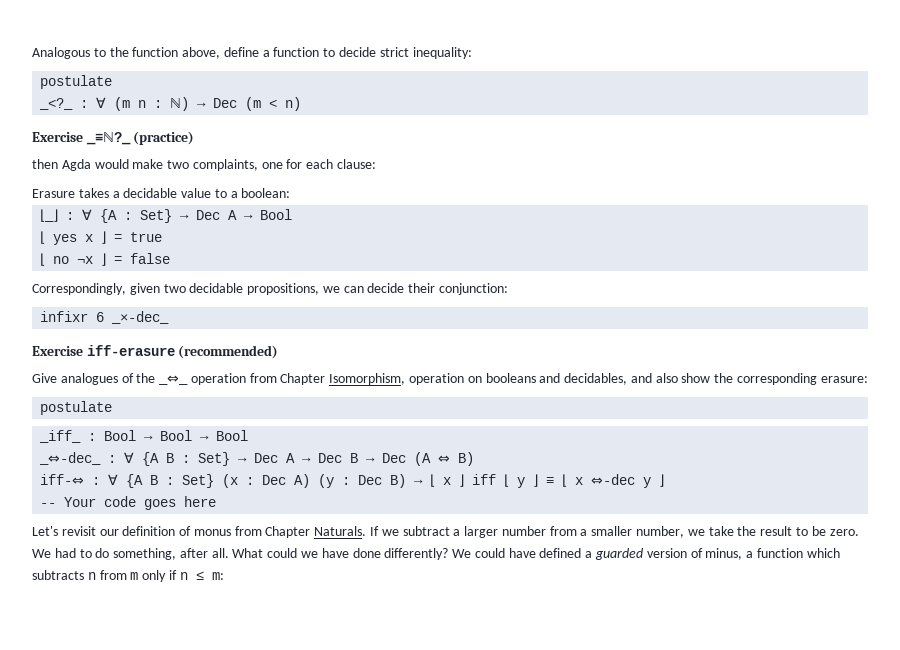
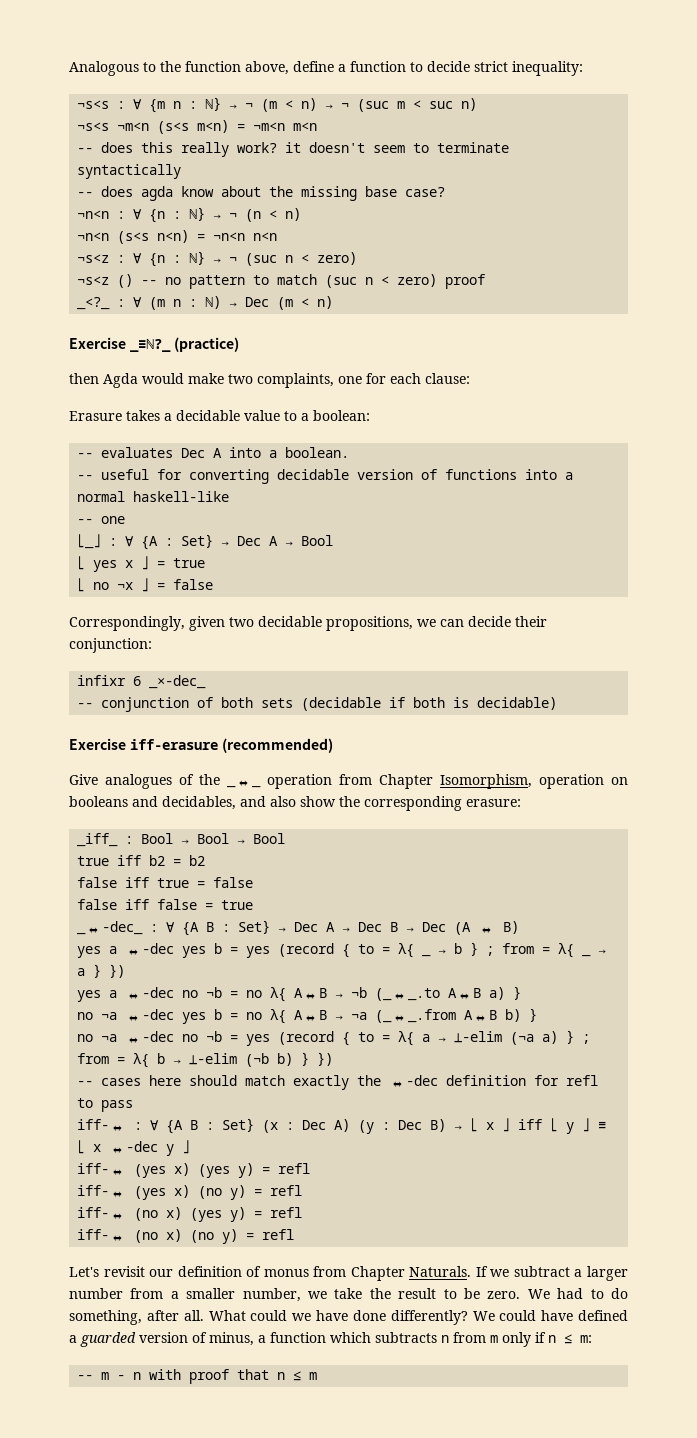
[40,75,113,89] postulate -> [77,97,478,113] [77,120,318,134] [77,142,510,157] [77,164,182,179] [77,186,446,201] [77,207,302,223] [77,230,278,244] [77,251,358,267] [77,274,486,289] ¬s<s : ∀ {m n : ℕ} → ¬ (m < n) → ¬ (suc m < suc n) // ¬s<s ¬m<n (s<s m<n) = ¬m<n m<n // -- does this really work? it doesn't seem to terminate syntactically // -- does agda know about the missing base case? // ¬n<n : ∀ {n : ℕ} → ¬ (n < n) // ¬n<n (s<s n<n) = ¬n<n n<n // ¬s<z : ∀ {n : ℕ} → ¬ (suc n < zero) // ¬s<z () -- no pattern to match (suc n < zero) proof
(291, 193) none -> [77,447,350,458] [77,469,574,484] [77,491,230,502] [77,516,126,524] // -- evaluates Dec A into a boolean. // -- useful for converting decidable version of functions into a normal haskell-like // -- one
(170, 317) none -> [77,697,558,712] // -- conjunction of both sets (decidable if both is decidable)
[40,401,113,415] // postulate -> (521, 803) none
(249, 435) none -> [77,855,206,866] [77,877,254,888] [77,899,254,910] // true iff b2 = b2 // false iff true = false // false iff false = true
(475, 459) none -> [77,943,432,958] [438,942,592,958] [598,949,607,954] [77,964,126,978] [77,986,522,1002] [77,1008,538,1024] [77,1030,591,1046] [77,1052,334,1068] [77,1075,599,1090] [77,1098,134,1112] // yes a ⇔-dec yes b = yes (record { to = λ{ _ → b } ; from = λ{ _ → a } }) // yes a ⇔-dec no ¬b = no λ{ A⇔B → ¬b (_⇔_.to A⇔B a) } // no ¬a ⇔-dec yes b = no λ{ A⇔B → ¬a (_⇔_.from A⇔B b) } // no ¬a ⇔-dec no ¬b = yes (record { to = λ{ a → ⊥-elim (¬a a) } ; from = λ{ b → ⊥-elim (¬b b) } }) // -- cases here should match exactly the ⇔-dec definition for refl to pass
[40,496,217,510] -- Your code goes here -> [77,1163,311,1178] [77,1185,303,1200] [77,1207,303,1222] [77,1229,295,1244] iff-⇔ (yes x) (yes y) = refl // iff-⇔ (yes x) (no y) = refl // iff-⇔ (no x) (yes y) = refl // iff-⇔ (no x) (no y) = refl
(224, 576) none -> [77,1369,318,1384] // -- m - n with proof that n ≤ m

